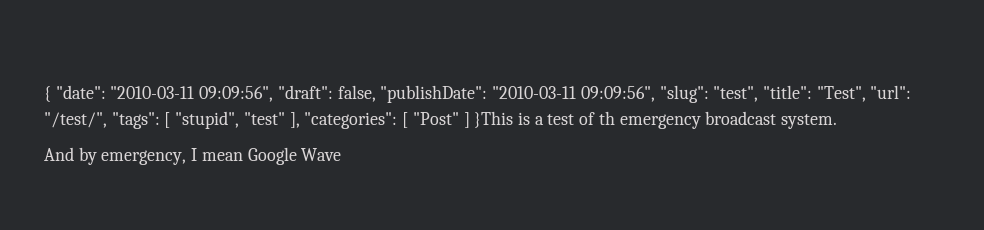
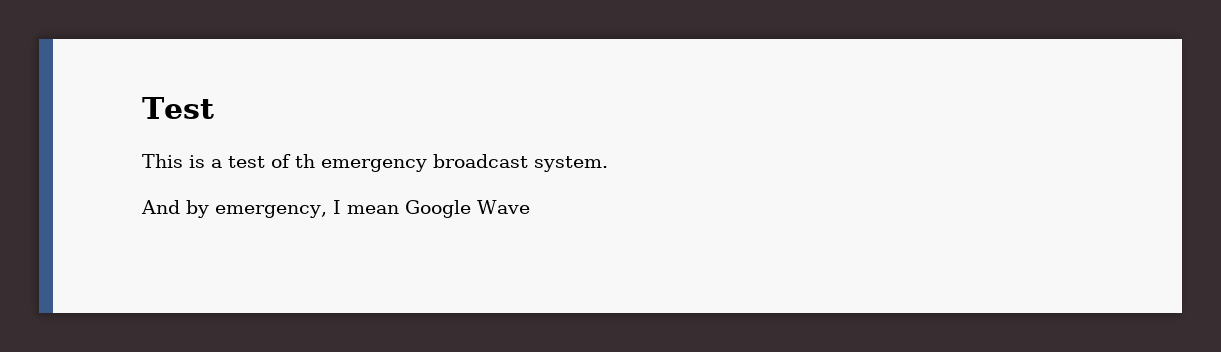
[44,85,912,103] [44,111,514,129] { "date": "2010-03-11 09:09:56", "draft": false, "publishDate": "2010-03-11 09:09:56", "slug": "test", "title": "Test", "url": "/test/", "tags": [ "stupid", "test" ], "categories": [ "Post" ] }This -> [142,97,214,119] [142,154,183,168] Test // This

